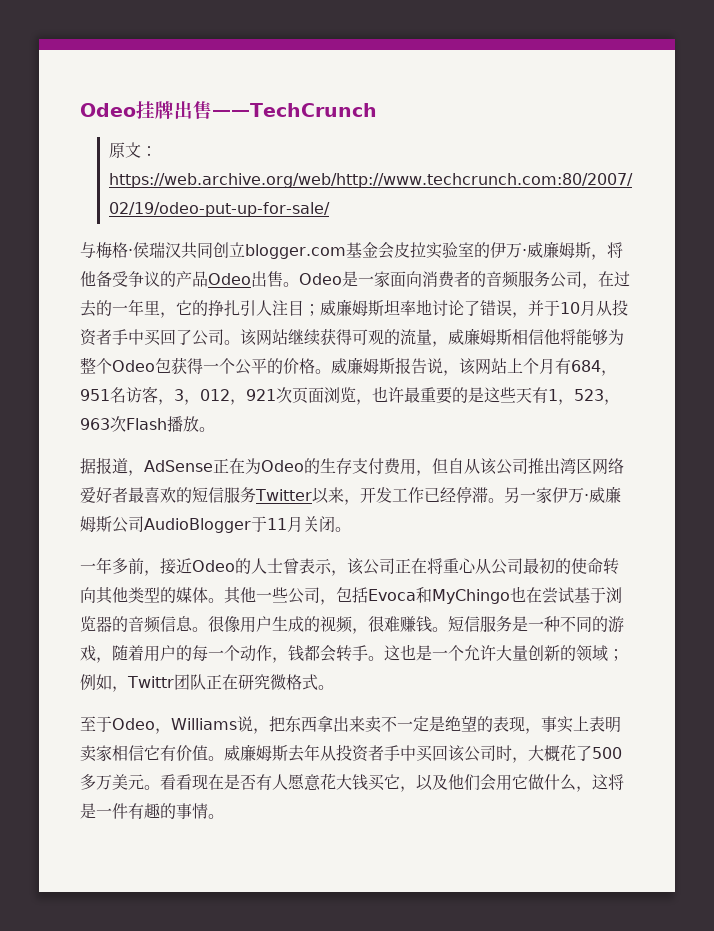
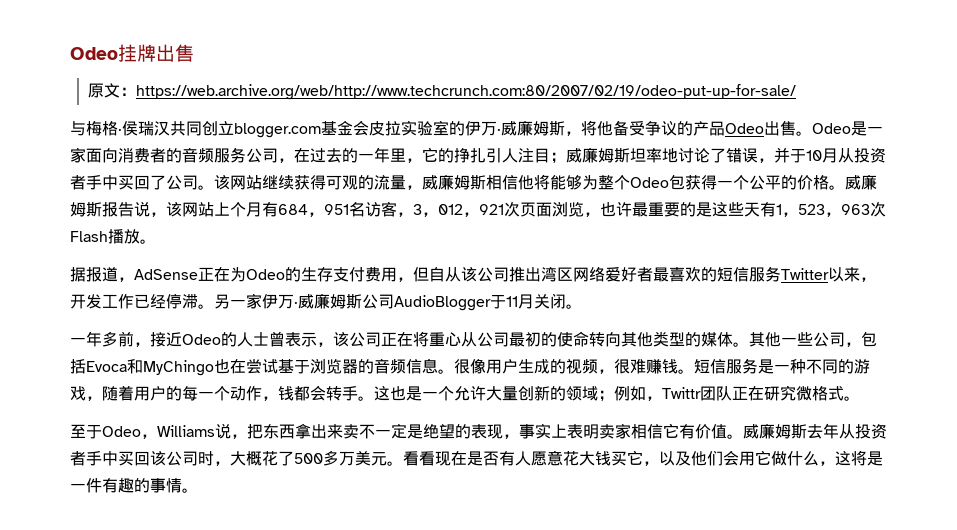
[212,103,377,117] ——TechCrunch -> (194, 53) none

